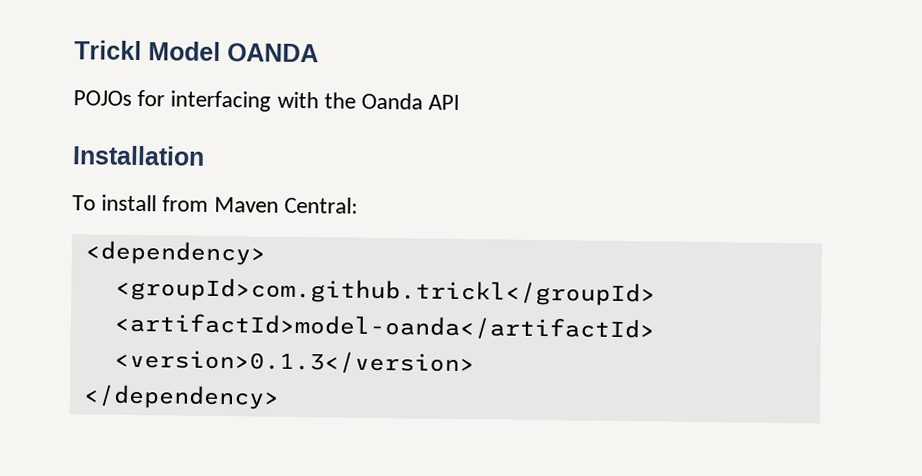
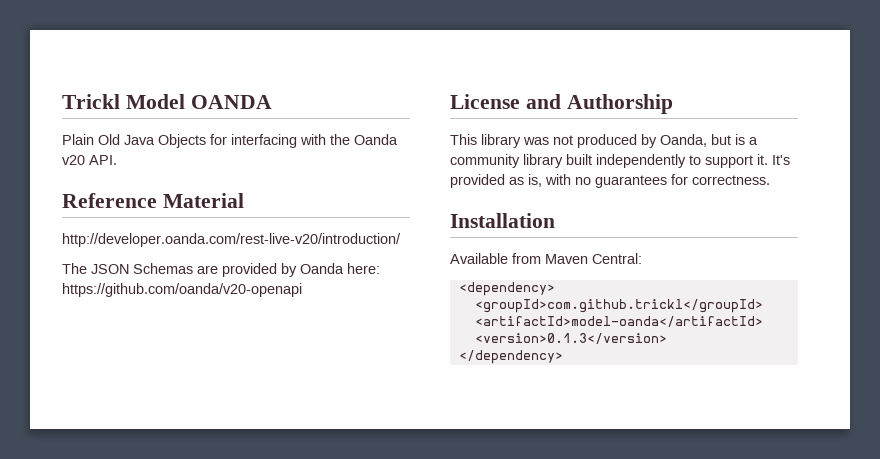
[73,90,132,106] POJOs -> [62,134,206,148] Plain Old Java Objects
[428,94,461,110] API -> [62,155,117,165] [62,193,244,208] [62,233,401,247] [62,263,380,277] [62,283,302,297] [450,94,673,114] [450,134,758,148] [450,154,790,168] [450,174,770,188] v20 API. // Reference Material // http://developer.oanda.com/rest-live-v20/introduction/ // The JSON Schemas are provided by Oanda here: https://github.com/oanda/v20-openapi // License and Authorship // This library was not produced by Oanda, but is a community library built independently to support it. It's provided as is, with no guarantees for correctness.
[72,194,158,212] To install -> [450,253,508,264] Available

